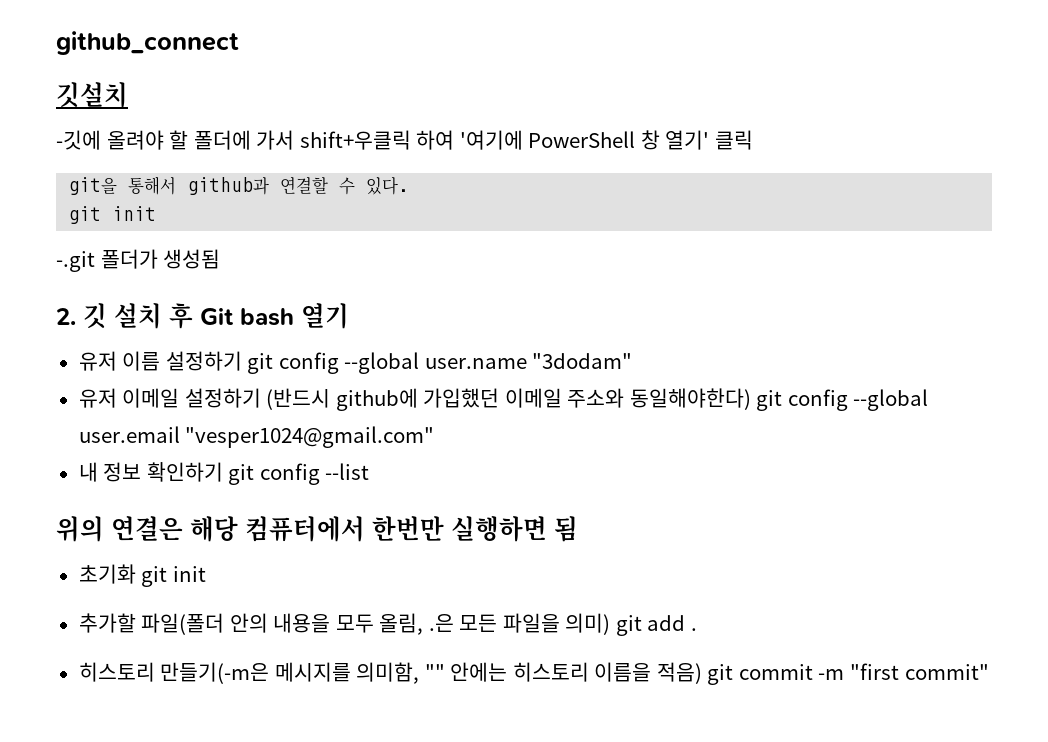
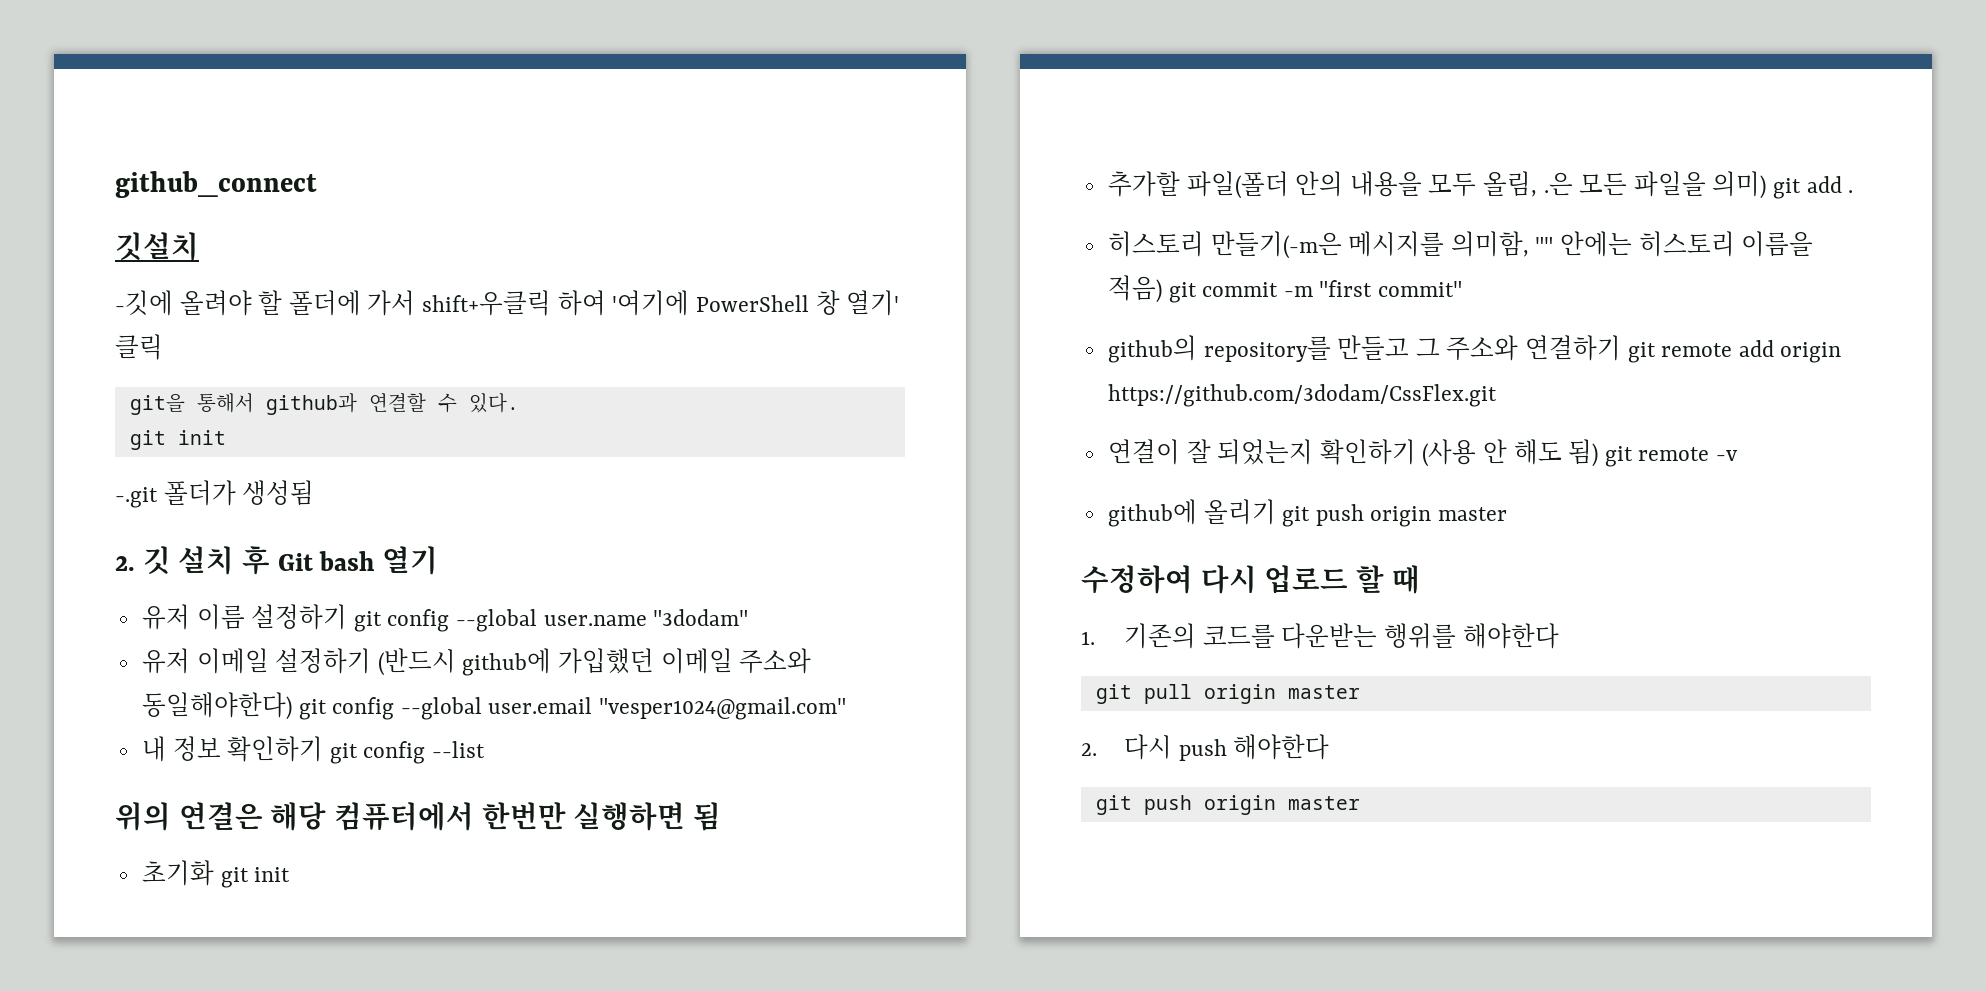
(989, 672) none -> [1107,335,1842,363] [1107,384,1497,407] [1107,439,1739,467] [1107,499,1508,527] [1081,565,1420,594] [1081,623,1559,649] [1095,684,1360,704] [1081,734,1330,761] [1095,795,1360,815] // github의 repository를 만들고 그 주소와 연결하기 git remote add origin https://github.com/3dodam/CssFlex.git // 연결이 잘 되었는지 확인하기 (사용 안 해도 됨) git remote -v // github에 올리기 git push origin master // 수정하여 다시 업로드 할 때 // 1. 기존의 코드를 다운받는 행위를 해야한다 // git pull origin master // 2. 다시 push 해야한다 // git push origin master

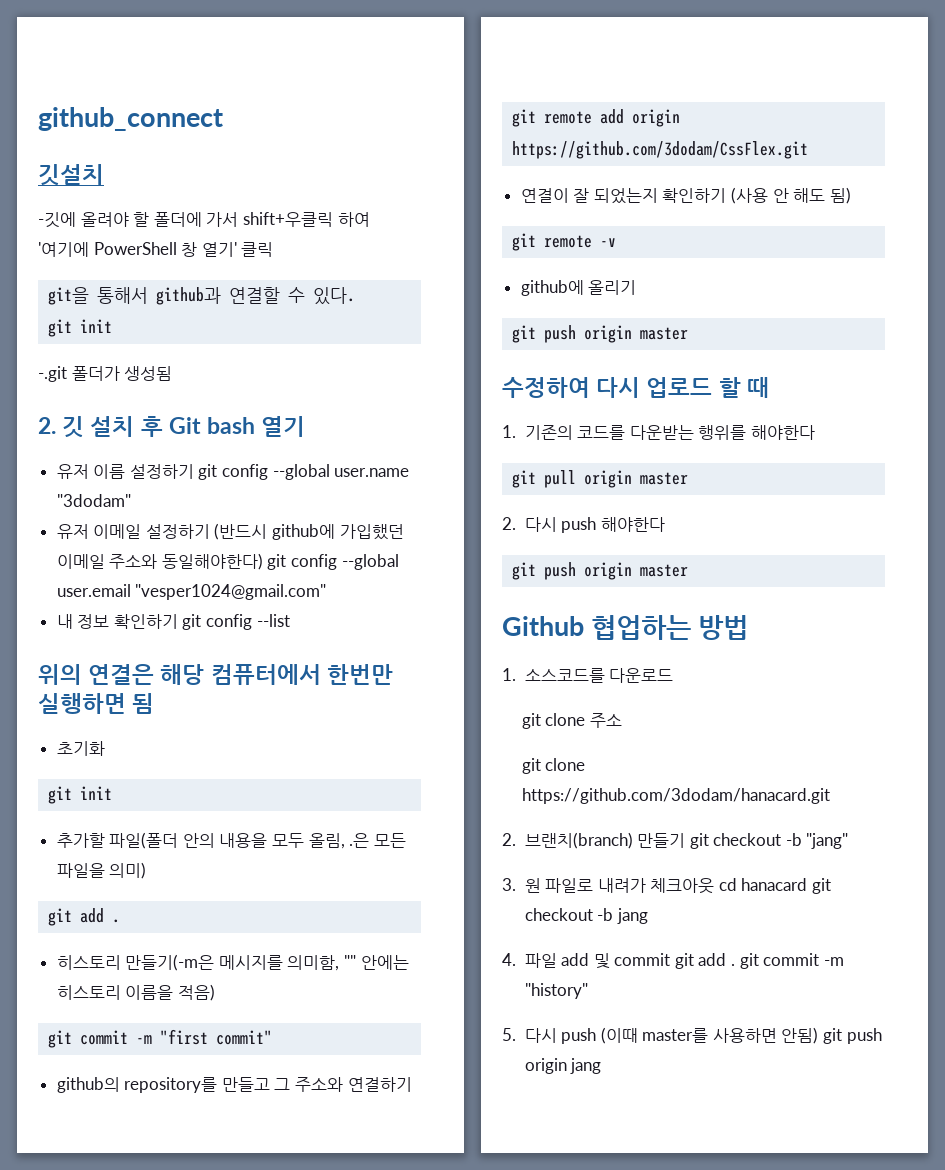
(214, 873) none -> (105, 748) //
(1767, 185) none -> (147, 870) //
(1162, 289) none -> (215, 992) //
(1622, 348) none -> (412, 1084) //
(1599, 453) none -> (851, 195) //
(1276, 512) none -> (637, 287) //
(1360, 803) none -> [502,615,749,640] [502,668,674,683] [521,713,622,729] [521,758,586,774] [521,788,830,804] [502,832,849,849] [502,878,832,894] [524,908,648,924] [502,953,844,969] [524,983,588,999] [502,1027,882,1044] [524,1058,602,1074] // Github 협업하는 방법 // 1. 소스코드를 다운로드 // git clone 주소 // git clone https://github.com/3dodam/hanacard.git // 2. 브랜치(branch) 만들기 git checkout -b "jang" // 3. 원 파일로 내려가 체크아웃 cd hanacard git checkout -b jang // 4. 파일 add 및 commit git add . git commit -m "history" // 5. 다시 push (이때 master를 사용하면 안됨) git push origin jang

